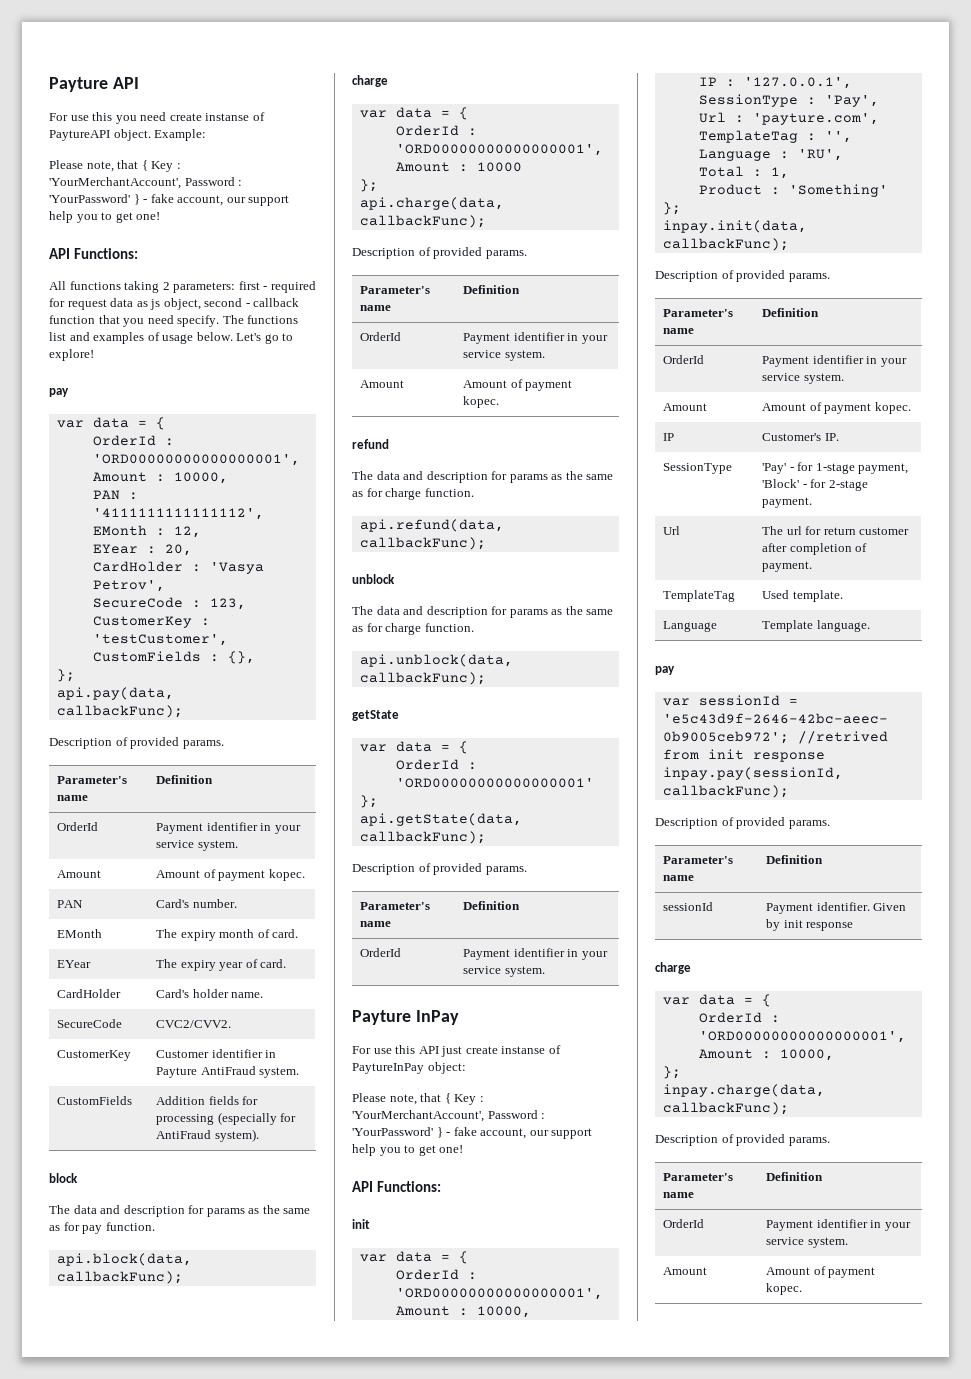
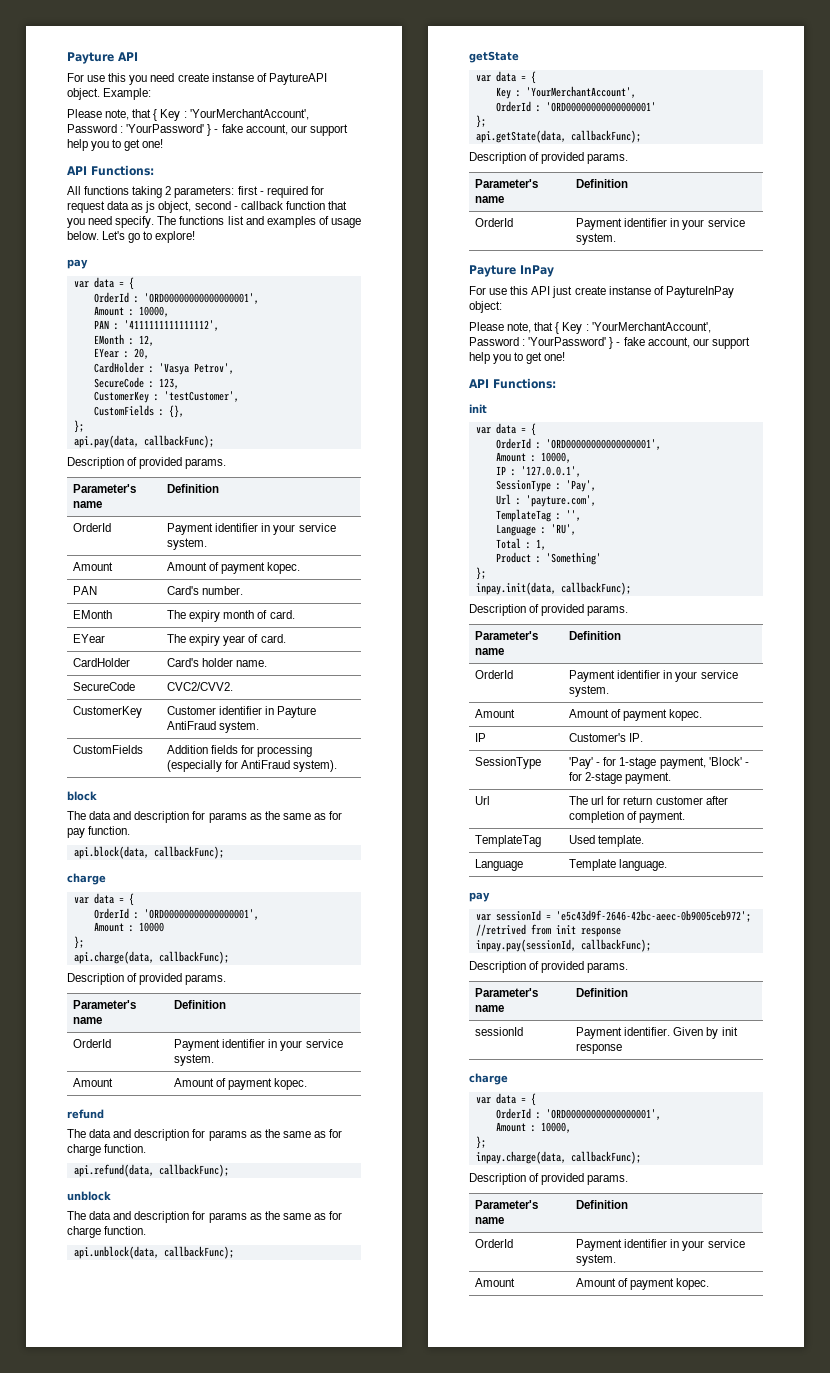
(468, 747) none -> [495,86,636,99] // Key : 'YourMerchantAccount',

